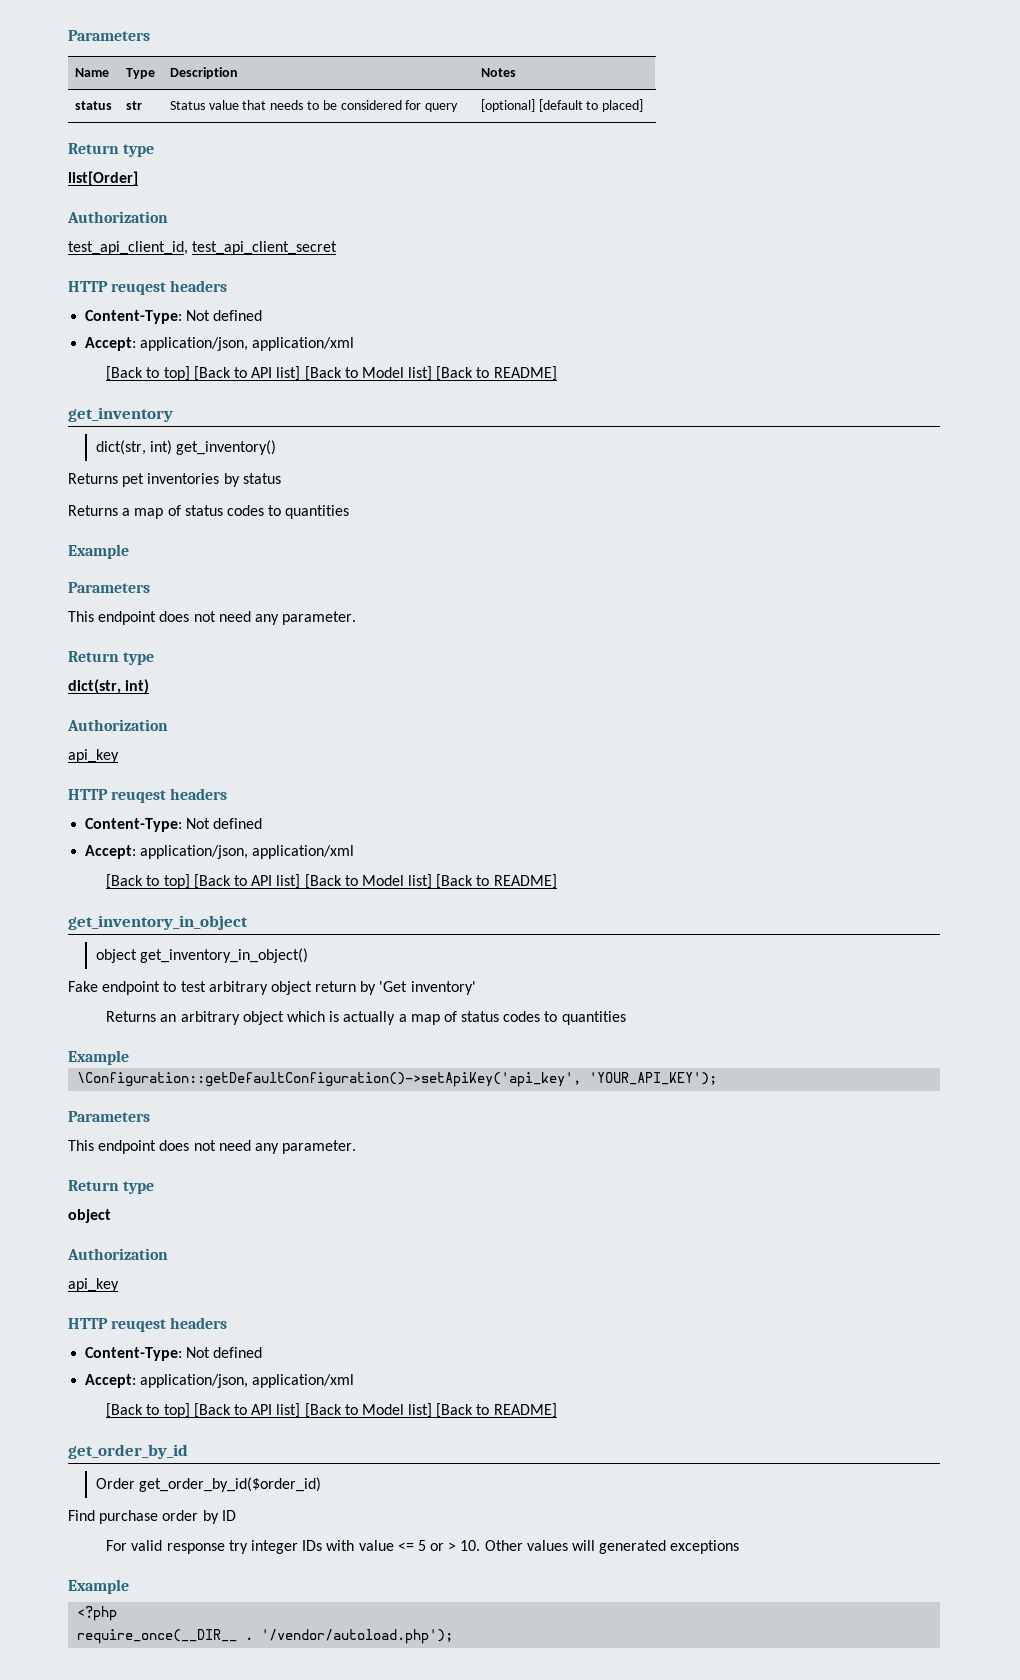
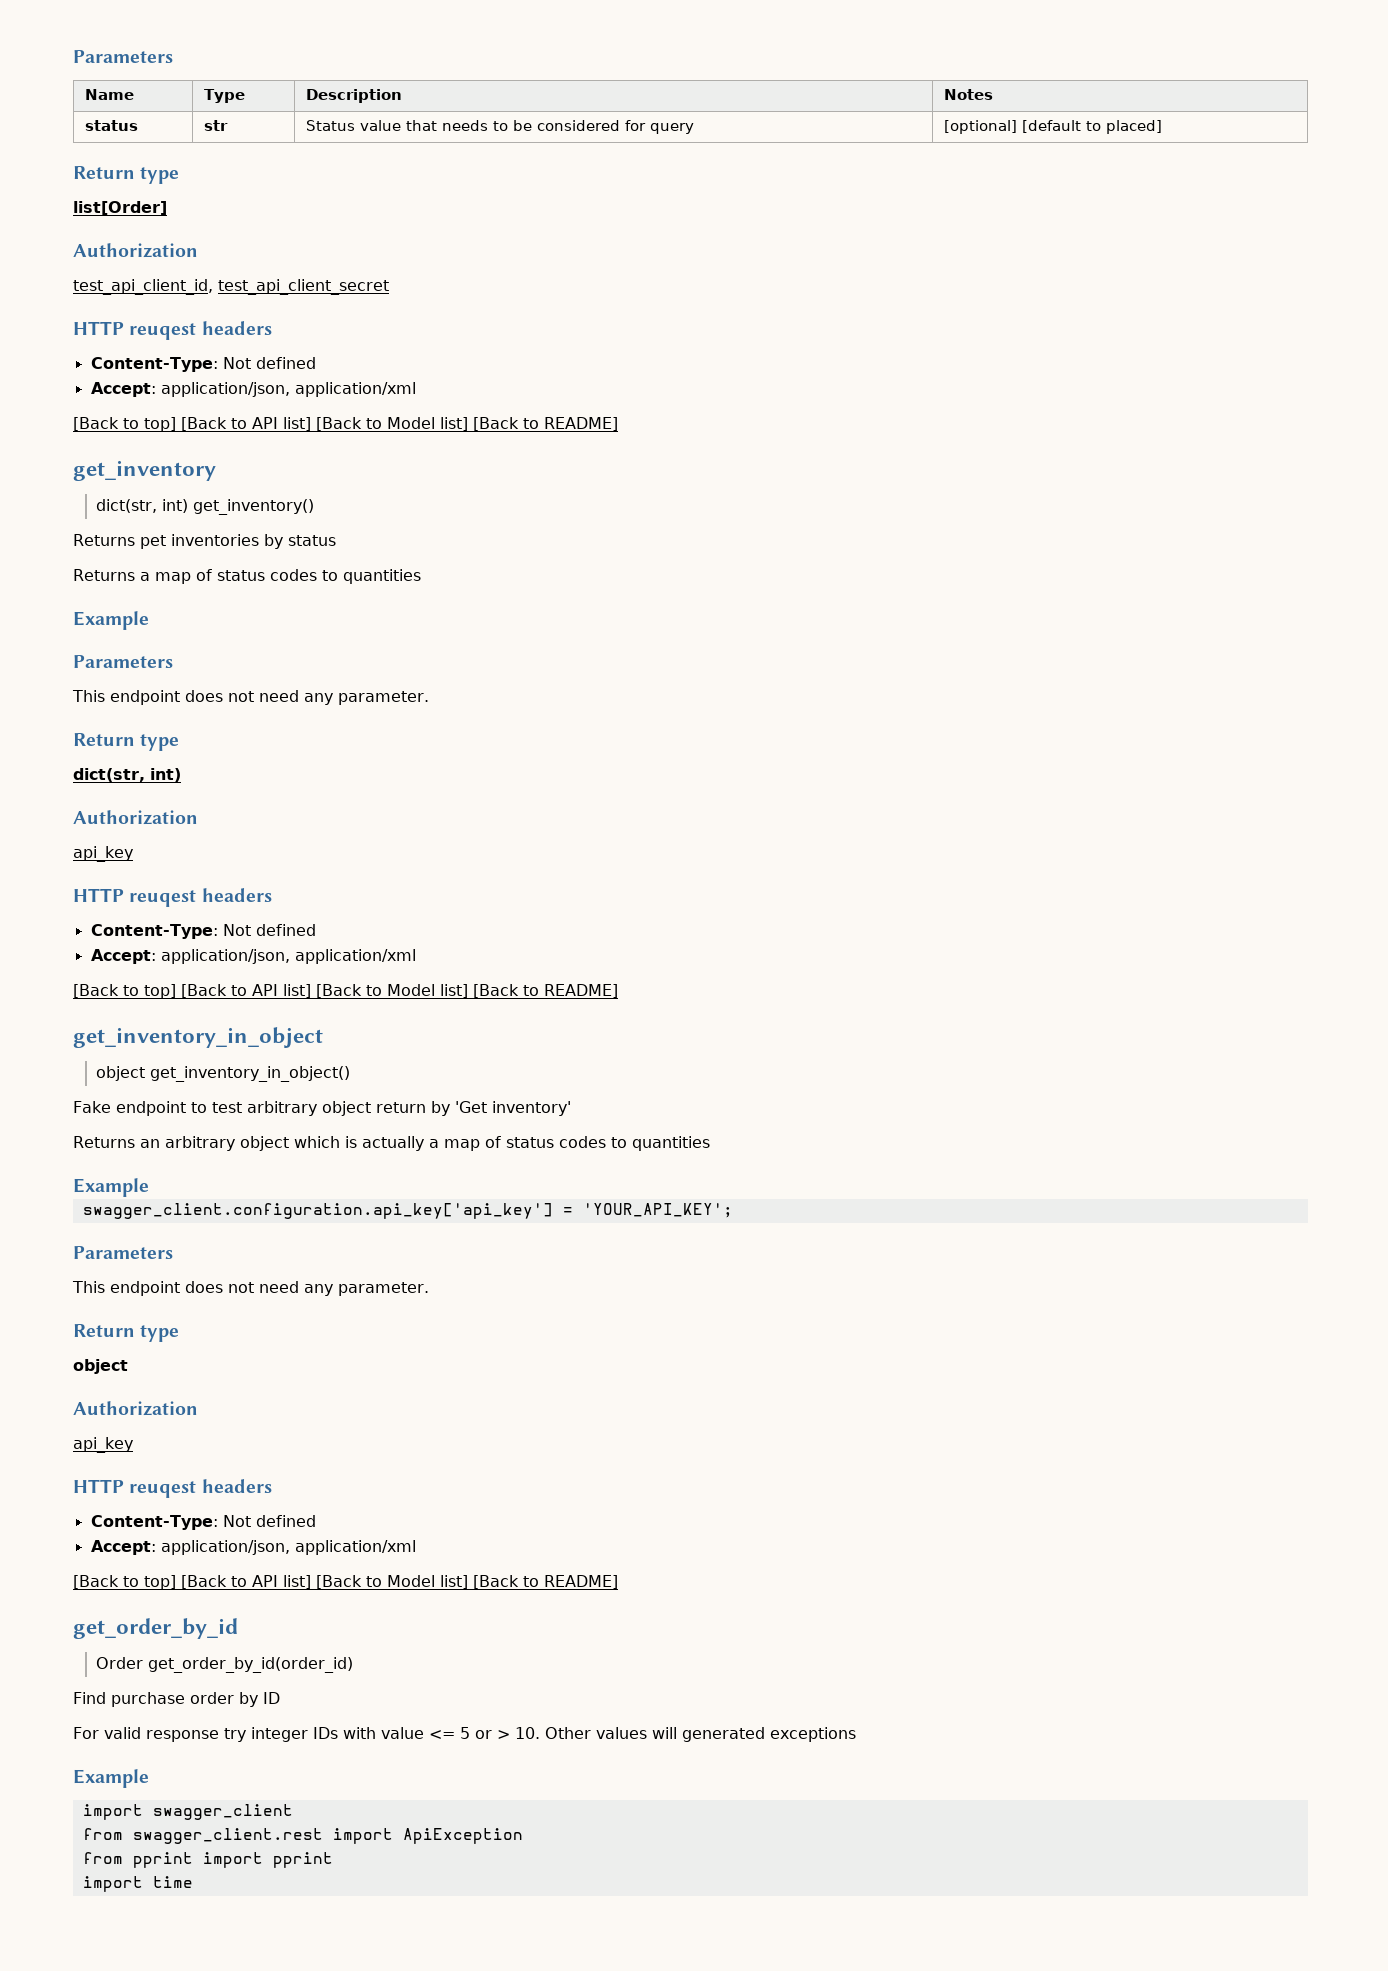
[77,1072,718,1087] \Configuration::getDefaultConfiguration()->setApiKey('api_key', 'YOUR_API_KEY'); -> [82,1203,733,1219] swagger_client.configuration.api_key['api_key'] = 'YOUR_API_KEY';
[139,1477,322,1492] get_order_by_id($order_id) -> [148,1657,354,1673] get_order_by_id(order_id)
[77,1606,118,1621] [77,1629,454,1644] <?php // require_once(__DIR__ . '/vendor/autoload.php'); -> [82,1804,293,1820] [82,1828,523,1844] [82,1852,333,1868] [82,1876,193,1892] import swagger_client // from swagger_client.rest import ApiException // from pprint import pprint // import time

